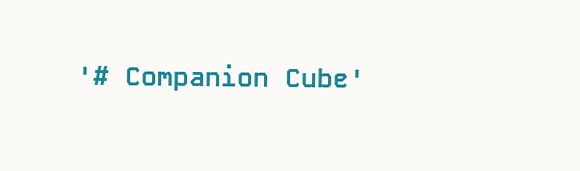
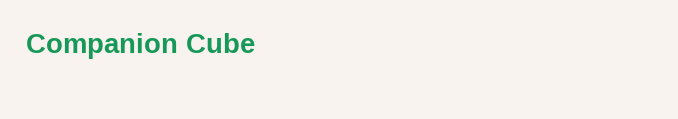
[76,63,366,92] '# Companion Cube' -> [26,33,255,59] Companion Cube

